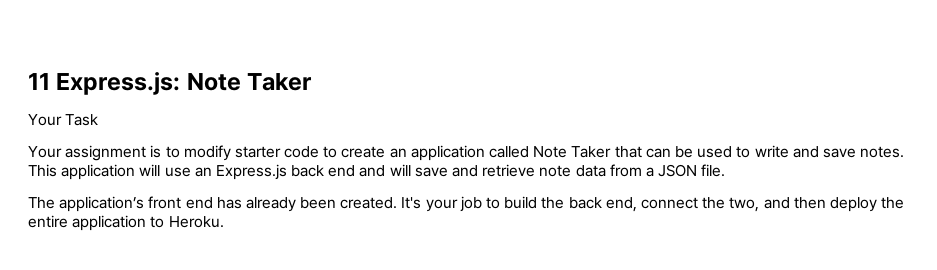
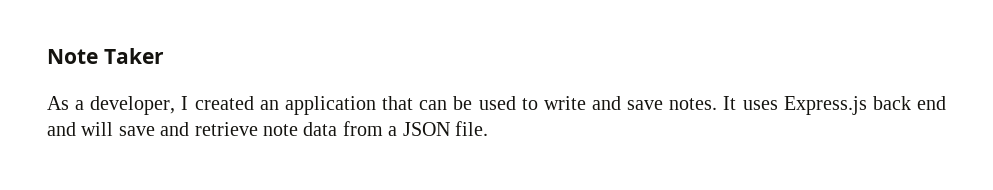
[28,72,181,95] 11 Express.js: -> (47, 56) none
[28,114,99,126] [28,145,612,161] Your Task // Your assignment is to modify starter code to create an application called Note Taker -> [47,96,376,115] As a developer, I created an application
[28,164,212,180] This application will use an -> [723,96,778,110] It uses
[28,196,905,212] [28,215,224,231] // The application’s front end has already been created. It's your job to build the back end, connect the two, and then deploy the entire application to Heroku. -> (488, 128) none

